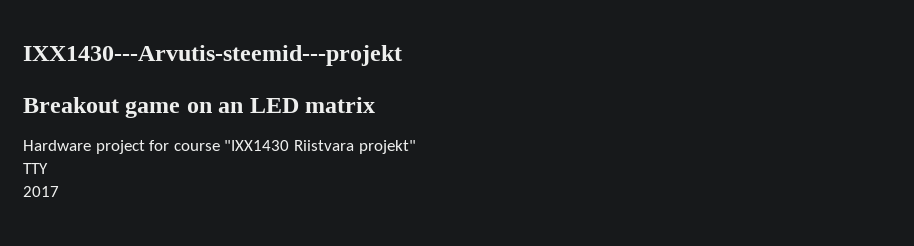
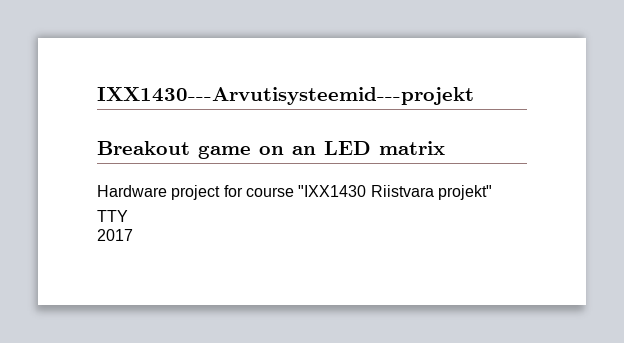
[23,45,402,66] IXX1430---Arvutis-steemid---projekt -> [97,87,474,105] IXX1430---Arvutisysteemid---projekt

